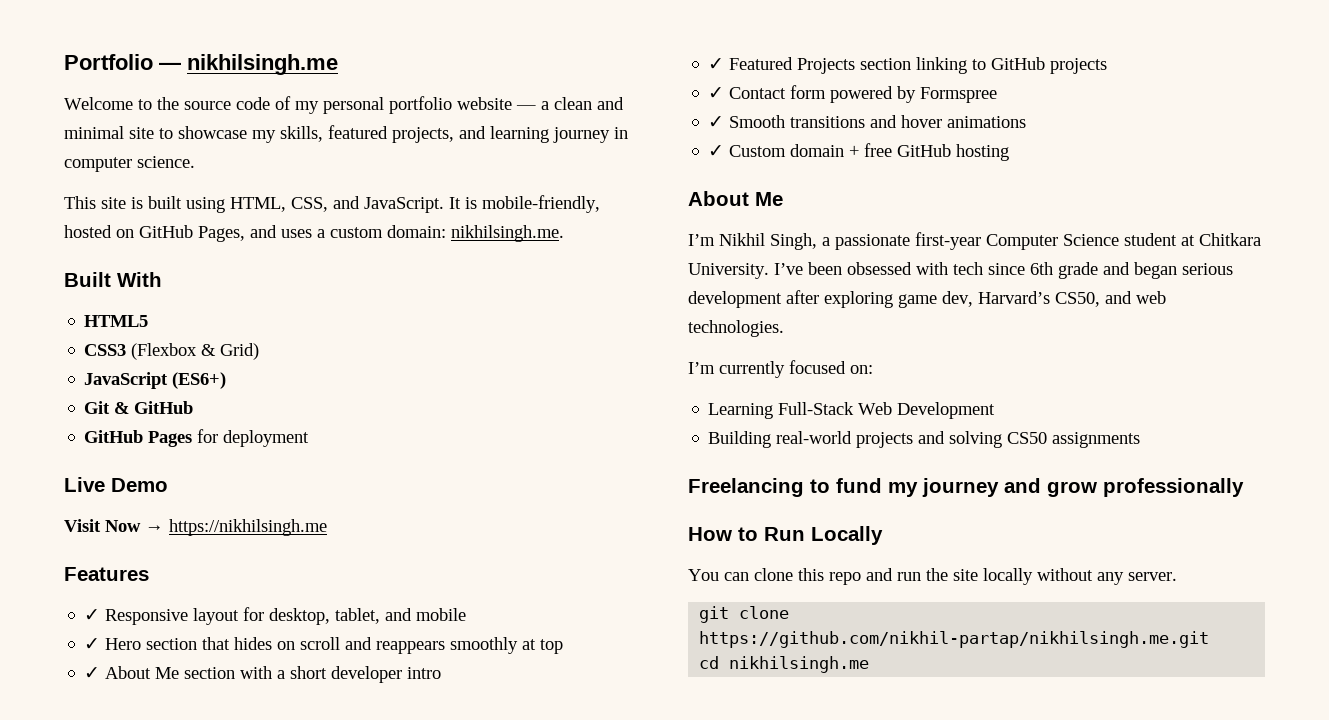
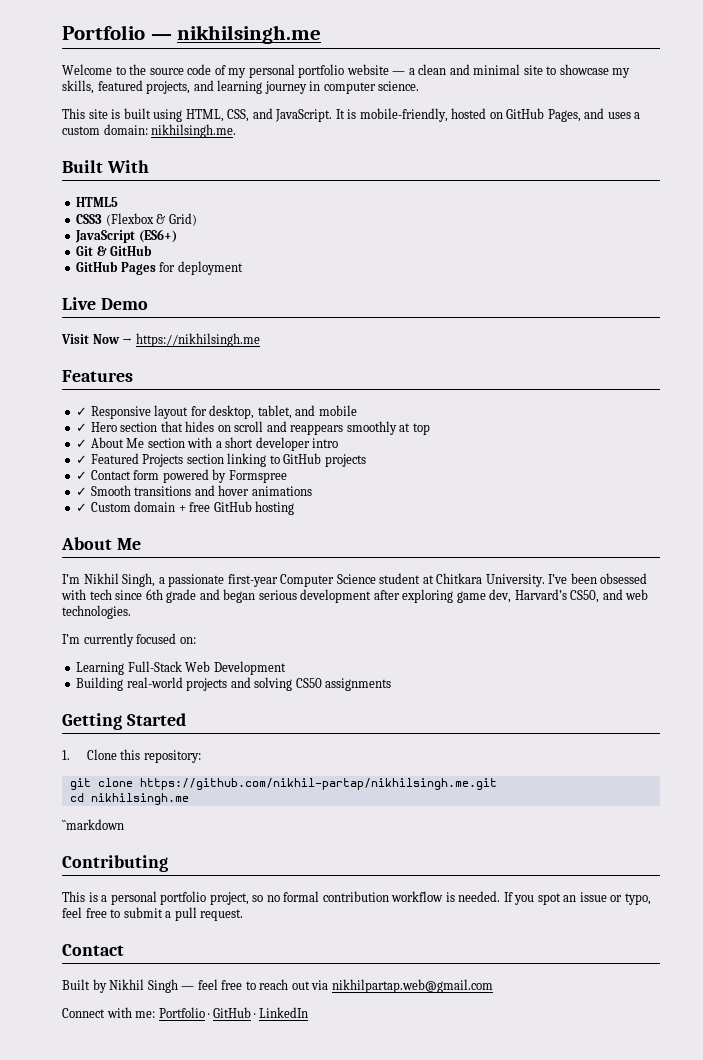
[688,478,1244,497] [688,526,883,545] [688,568,1177,585] Freelancing to fund my journey and grow professionally // How to Run Locally // You can clone this repo and run the site locally without any server. -> [62,713,186,730] [62,749,201,763] Getting Started // 1. Clone this repository:
(870, 664) none -> [62,819,124,830] [62,855,168,872] [62,891,651,905] [62,907,244,921] [62,944,124,956] [62,979,493,993] [62,1007,308,1018] // ``markdown // Contributing // This is a personal portfolio project, so no formal contribution workflow is needed. If you spot an issue or typo, feel free to submit a pull request. // Contact // Built by Nikhil Singh — feel free to reach out via nikhilpartap.web@gmail.com // Connect with me: Portfolio · GitHub · LinkedIn

